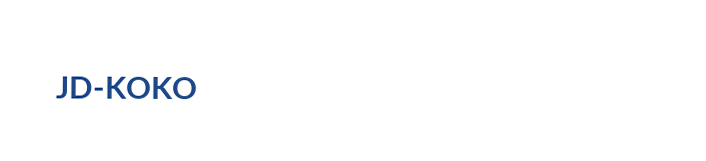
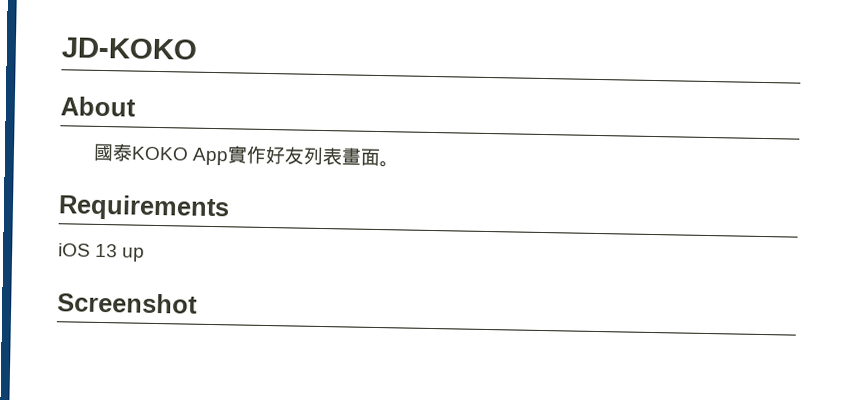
(198, 88) none -> [60,96,136,117] [92,143,399,168] [58,194,230,222] [58,243,146,262] [57,292,198,314] // About // 國泰KOKO App實作好友列表畫面。 // Requirements // iOS 13 up // Screenshot

